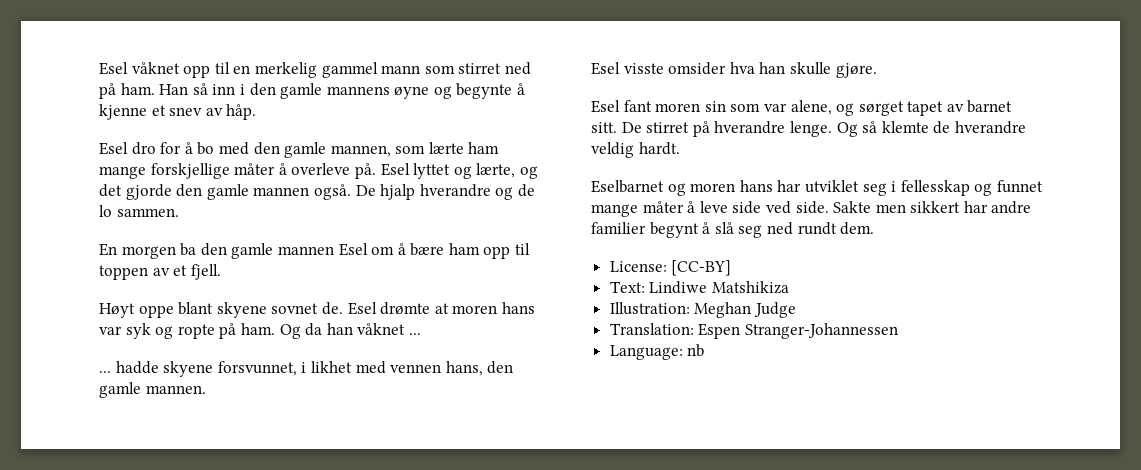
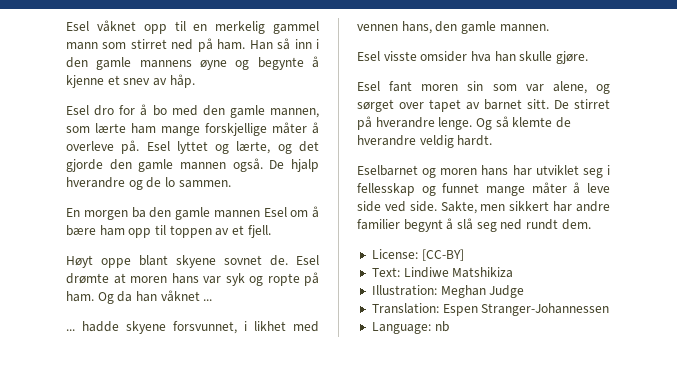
(904, 108) none -> [399,102,424,109] over
[833,201,872,213] Sakte -> [440,201,477,214] Sakte,

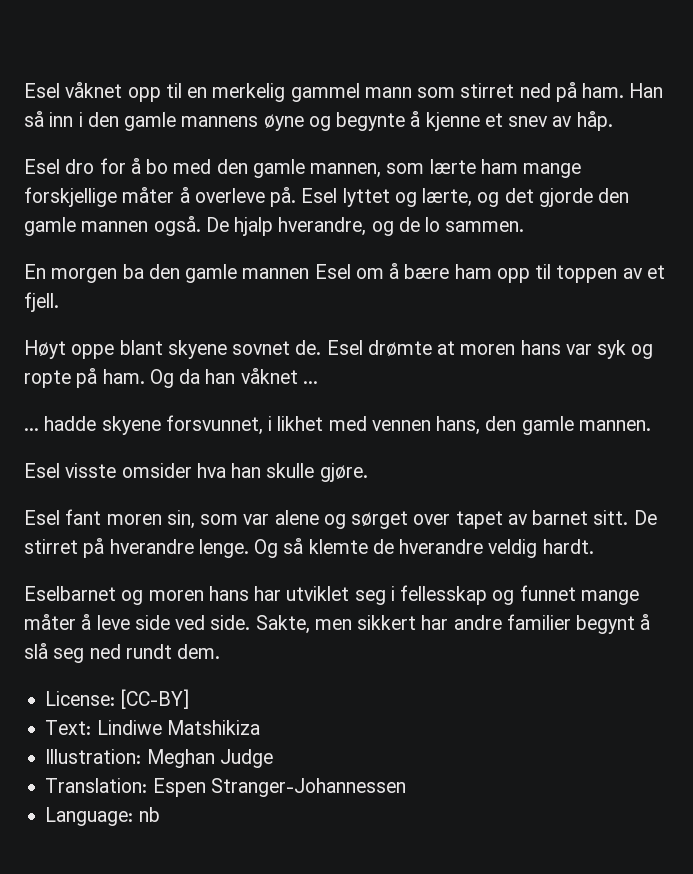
[66,177,125,188] hverandre -> [278,217,367,236] hverandre,
[467,81,484,91] sin -> [166,510,195,529] sin,
[552,81,587,94] alene, -> [274,510,319,525] alene

